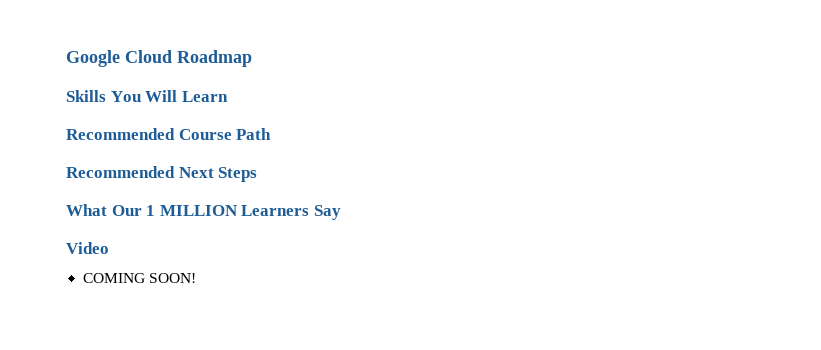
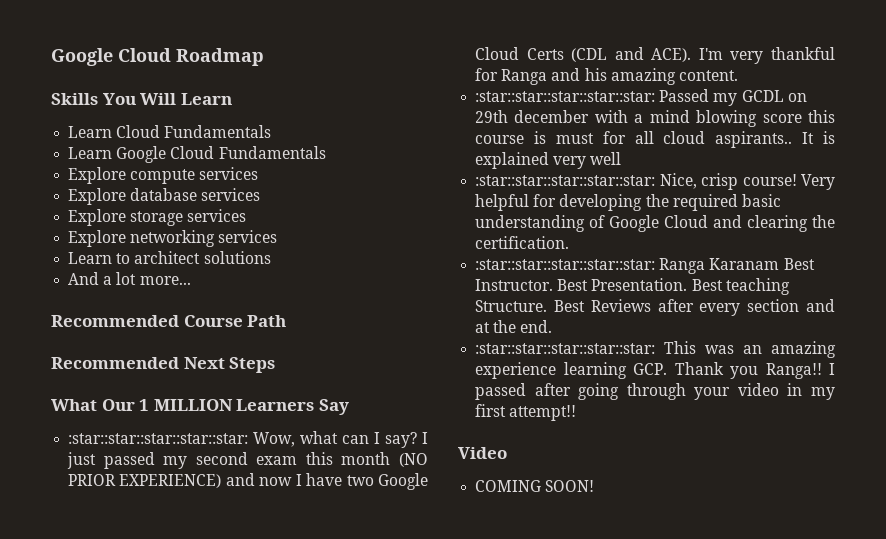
(228, 96) none -> [68,125,272,138] [68,146,326,163] [68,167,259,184] [68,188,261,205] [68,209,247,226] [68,230,278,247] [68,251,271,264] [68,272,191,285] // Learn Cloud Fundamentals // Learn Google Cloud Fundamentals // Explore compute services // Explore database services // Explore storage services // Explore networking services // Learn to architect solutions // And a lot more...
(341, 212) none -> [68,431,429,448] [67,452,428,469] [68,473,428,490] [475,47,835,64] [475,68,738,85] [475,89,807,106] [475,110,835,127] [475,131,835,148] [475,152,622,169] [475,173,835,190] [475,194,781,211] [475,215,835,232] [475,236,570,249] [475,258,815,274] [475,278,790,295] [475,299,835,316] [475,320,553,333] [475,341,836,358] [475,362,835,379] [475,383,835,400] [475,404,577,421] // :star::star::star::star::star: Wow, what can I say? I just passed my second exam this month (NO PRIOR EXPERIENCE) and now I have two Google Cloud Certs (CDL and ACE). I'm very thankful for Ranga and his amazing content. // :star::star::star::star::star: Passed my GCDL on 29th december with a mind blowing score this course is must for all cloud aspirants.. It is explained very well // :star::star::star::star::star: Nice, crisp course! Very helpful for developing the required basic understanding of Google Cloud and clearing the certification. // :star::star::star::star::star: Ranga Karanam Best Instructor. Best Presentation. Best teaching Structure. Best Reviews after every section and at the end. // :star::star::star::star::star: This was an amazing experience learning GCP. Thank you Ranga!! I passed after going through your video in my first attempt!!

